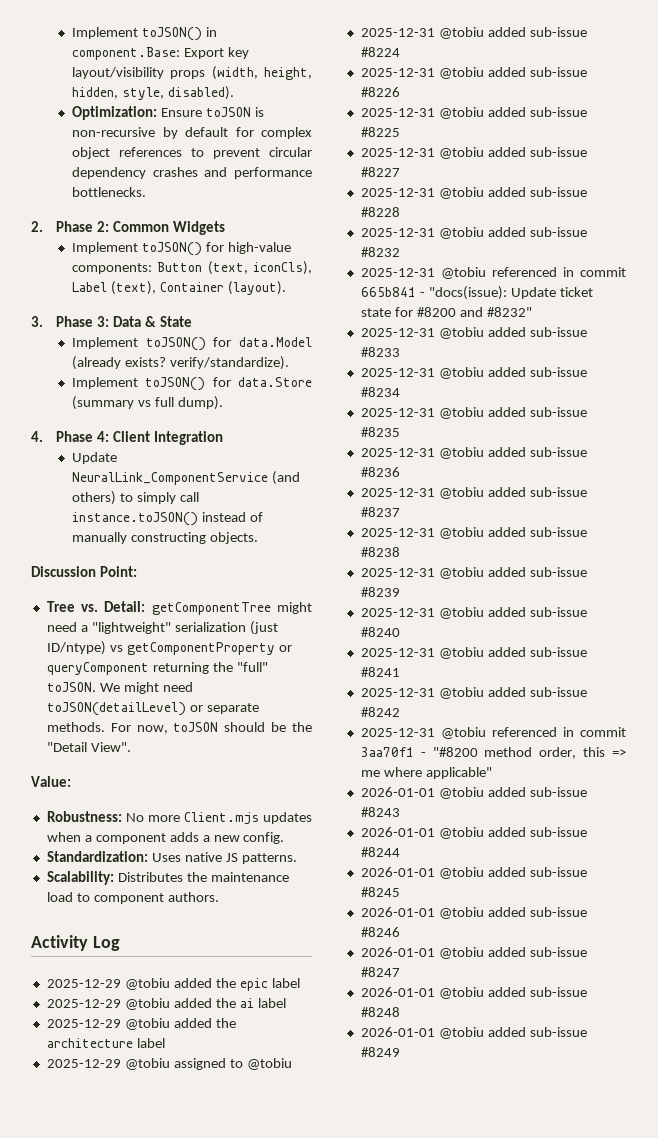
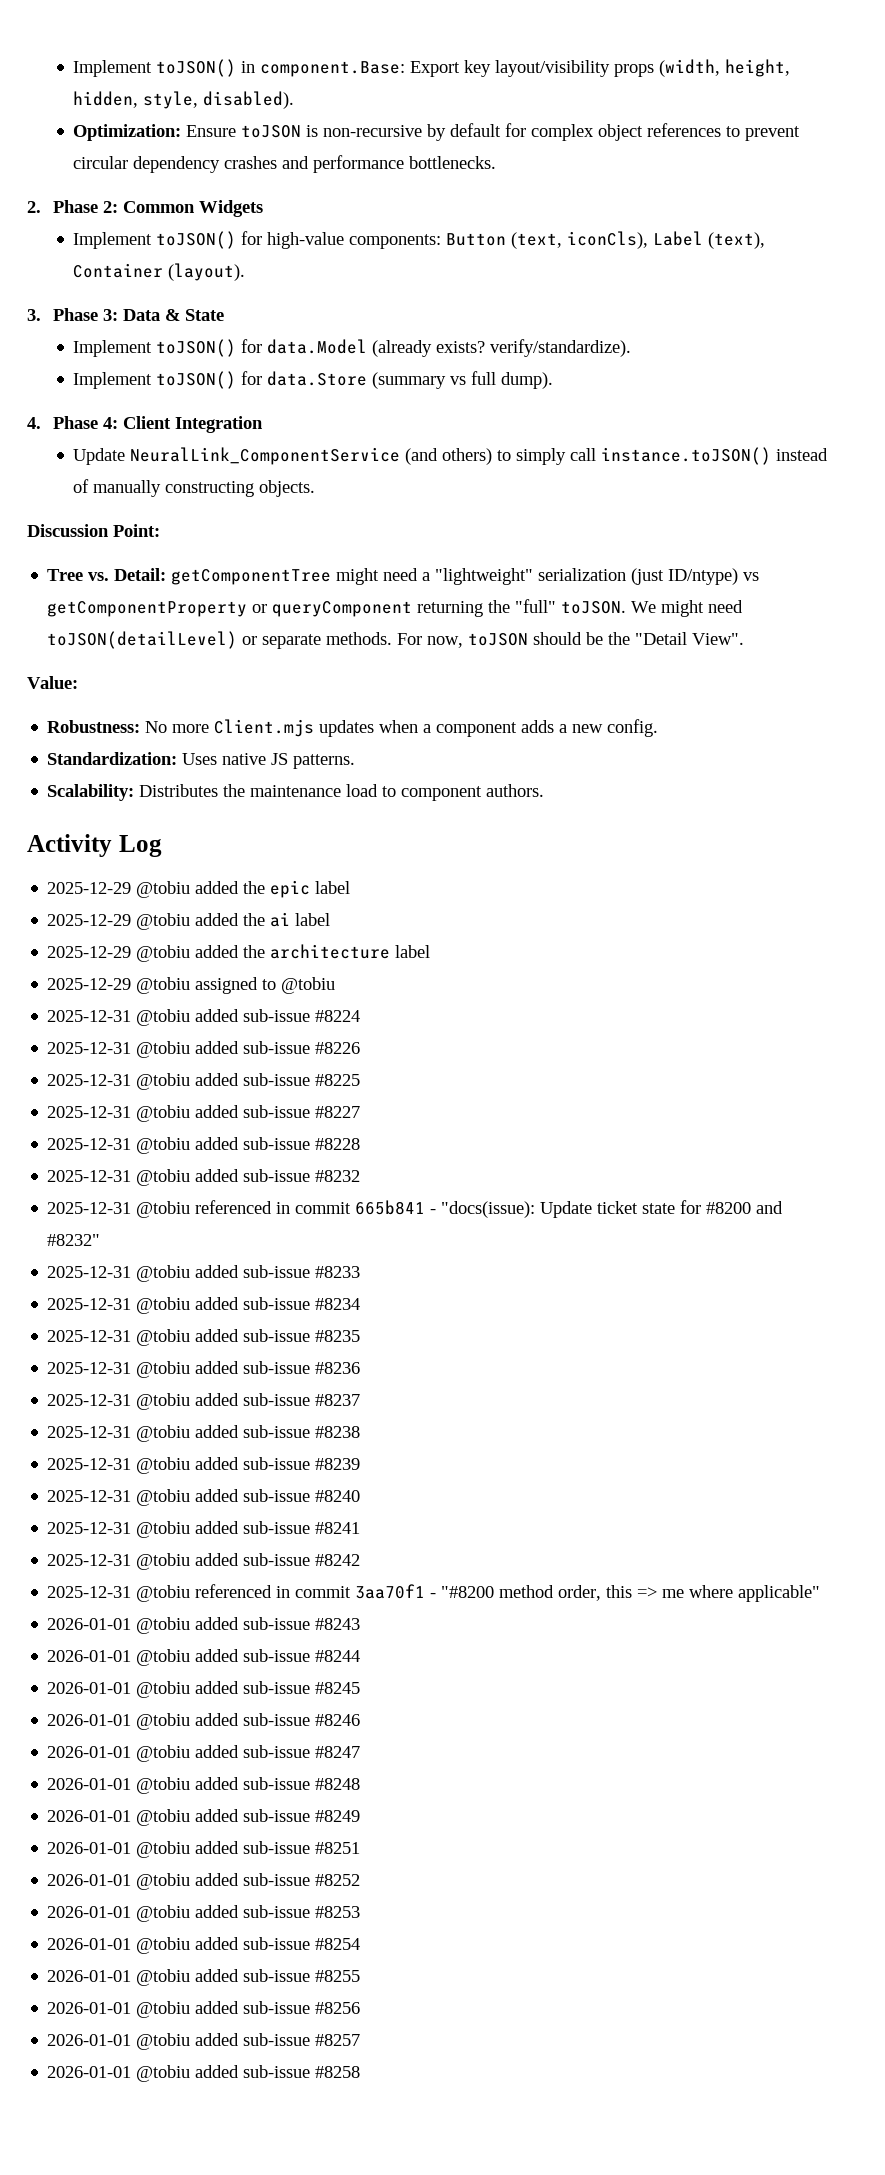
(400, 1052) none -> [47,1841,361,1858] [47,1873,361,1890] [47,1905,361,1922] [47,1937,361,1954] [47,1969,361,1986] [47,2001,361,2018] [47,2033,361,2050] [47,2065,361,2082] // 2026-01-01 @tobiu added sub-issue #8251 // 2026-01-01 @tobiu added sub-issue #8252 // 2026-01-01 @tobiu added sub-issue #8253 // 2026-01-01 @tobiu added sub-issue #8254 // 2026-01-01 @tobiu added sub-issue #8255 // 2026-01-01 @tobiu added sub-issue #8256 // 2026-01-01 @tobiu added sub-issue #8257 // 2026-01-01 @tobiu added sub-issue #8258

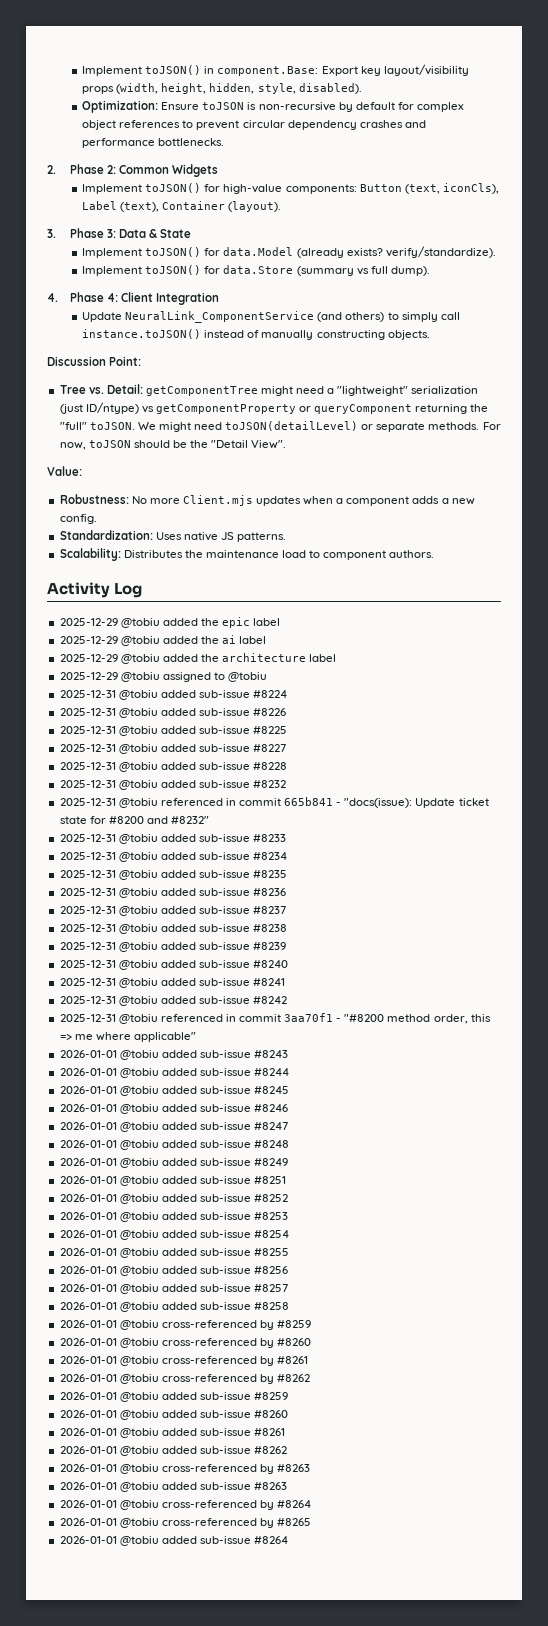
(361, 2072) none -> [59,1320,312,1330] [59,1338,312,1348] [59,1356,309,1366] [59,1374,311,1384] [59,1392,289,1402] [59,1410,289,1420] [59,1428,286,1438] [59,1446,288,1456] [59,1464,311,1474] [59,1482,288,1492] [59,1500,312,1510] [59,1518,312,1528] [59,1536,289,1546] // 2026-01-01 @tobiu cross-referenced by #8259 // 2026-01-01 @tobiu cross-referenced by #8260 // 2026-01-01 @tobiu cross-referenced by #8261 // 2026-01-01 @tobiu cross-referenced by #8262 // 2026-01-01 @tobiu added sub-issue #8259 // 2026-01-01 @tobiu added sub-issue #8260 // 2026-01-01 @tobiu added sub-issue #8261 // 2026-01-01 @tobiu added sub-issue #8262 // 2026-01-01 @tobiu cross-referenced by #8263 // 2026-01-01 @tobiu added sub-issue #8263 // 2026-01-01 @tobiu cross-referenced by #8264 // 2026-01-01 @tobiu cross-referenced by #8265 // 2026-01-01 @tobiu added sub-issue #8264

